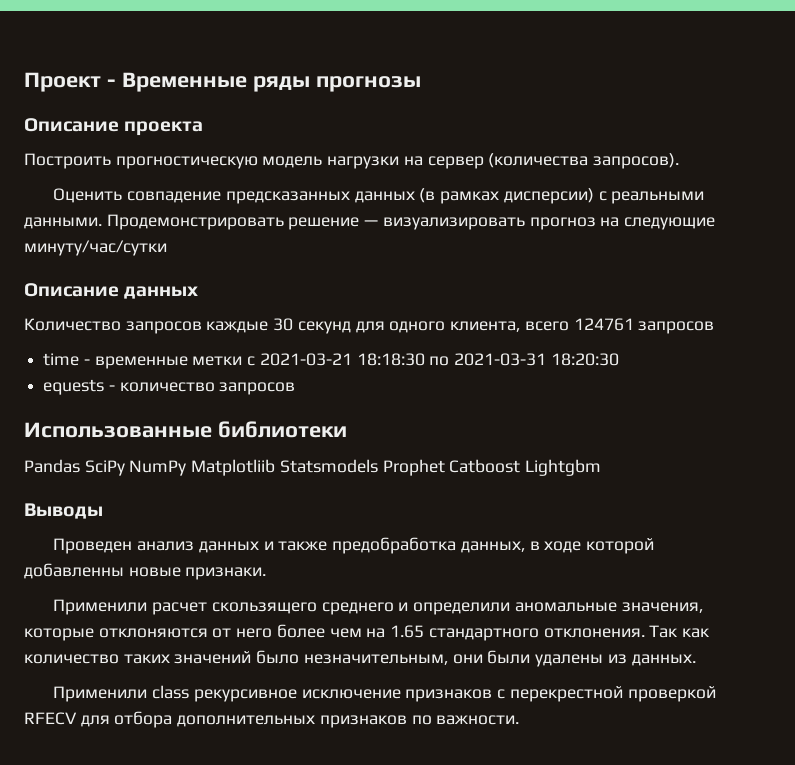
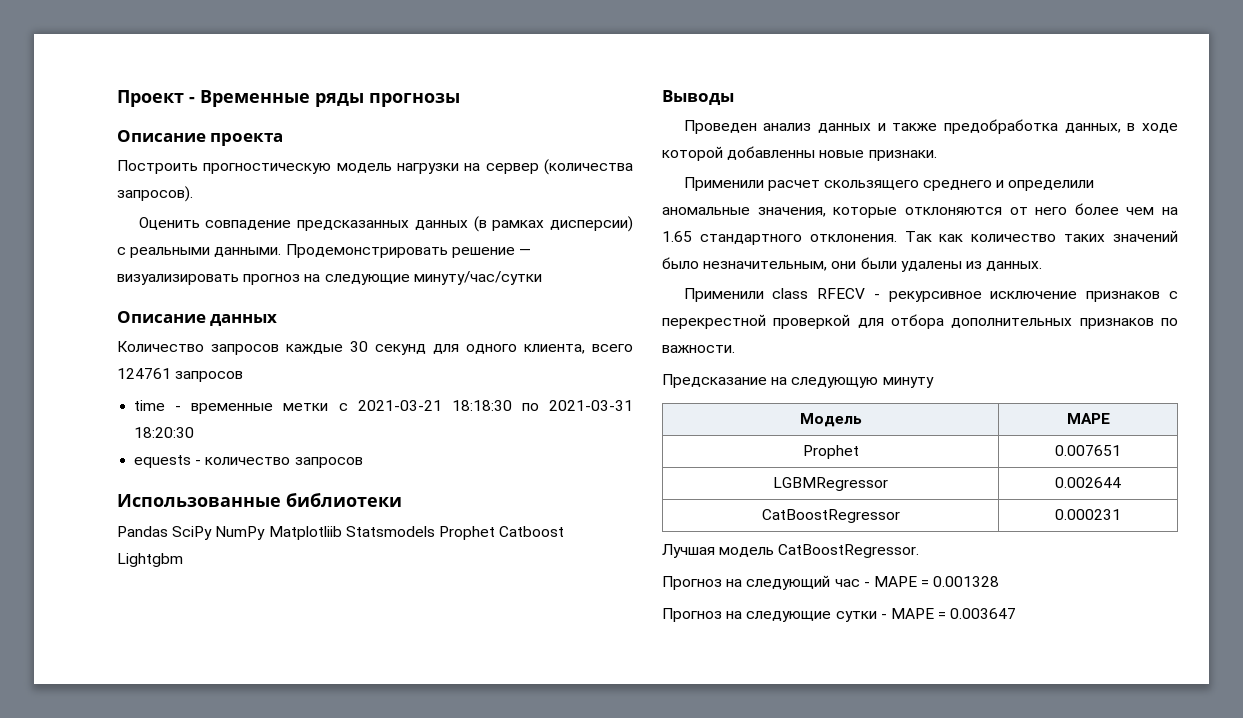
(190, 692) none -> [817,288,880,299] RFECV -
[24,712,77,725] RFECV -> (851, 321) none
(520, 720) none -> [662,374,934,388] [799,413,862,427] [1066,413,1110,424] [802,445,859,459] [1055,445,1121,456] [773,477,888,491] [1055,477,1121,488] [761,509,900,523] [1055,509,1121,520] [662,544,920,558] [662,575,1000,590] [662,608,1017,622] // Предсказание на следующую минуту // Модель | MAPE // Prophet | 0.007651 // LGBMRegressor | 0.002644 // CatBoostRegressor | 0.000231 // Лучшая модель CatBoostRegressor. // Прогноз на следующий час - MAPE = 0.001328 // Прогноз на следующие сутки - MAPE = 0.003647

